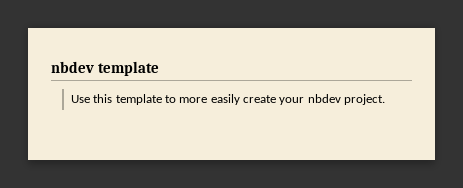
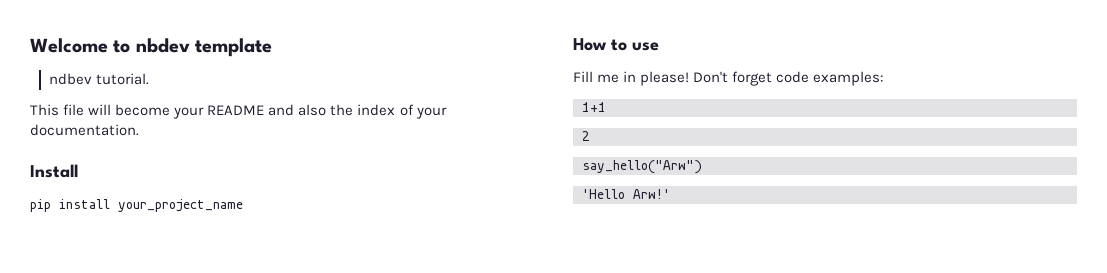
(51, 67) none -> [30,38,131,53] Welcome to
[70,94,386,105] Use this template to more easily create your nbdev project. -> [49,73,150,85] [30,104,447,119] [30,124,139,136] [30,164,78,178] [30,199,243,212] [573,38,659,51] [573,71,884,86] [582,102,606,112] [582,131,590,141] [582,160,702,174] [582,189,670,199] ndbev tutorial. // This file will become your README and also the index of your documentation. // Install // pip install your_project_name // How to use // Fill me in please! Don't forget code examples: // 1+1 // 2 // say_hello("Arw") // 'Hello Arw!'

